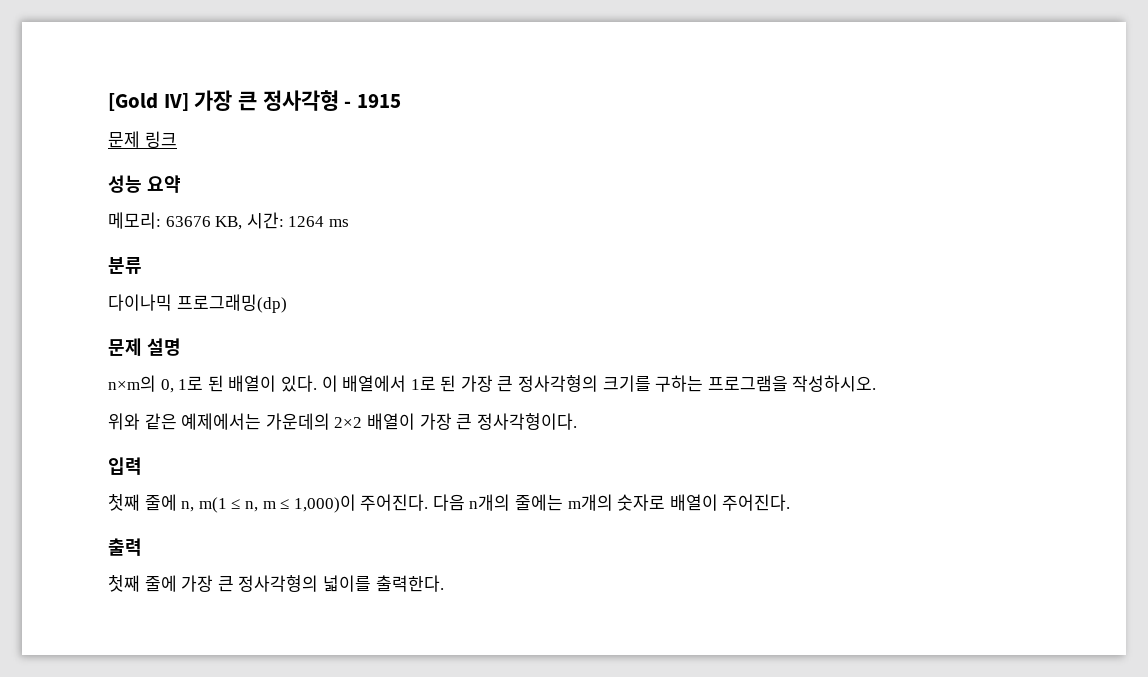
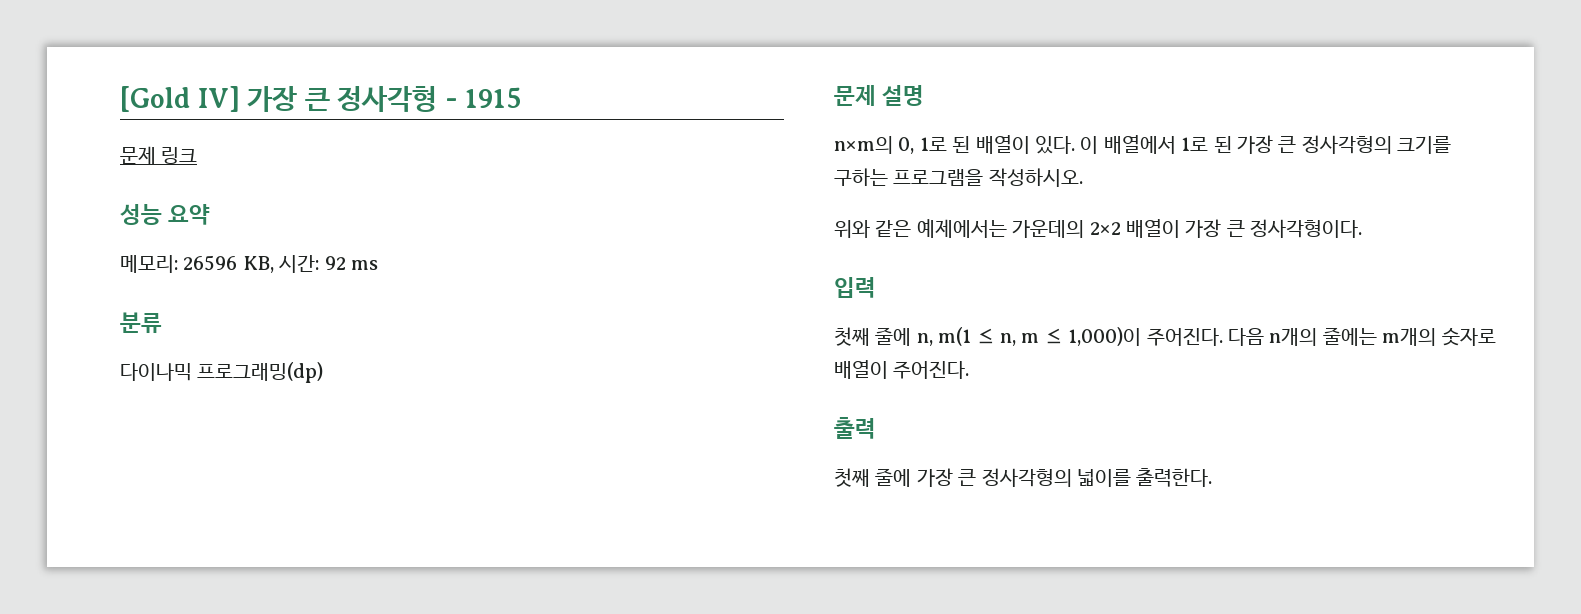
[165,216,211,227] 63676 -> [183,255,238,271] 26596
[288,216,325,227] 1264 -> [324,256,346,270] 92

